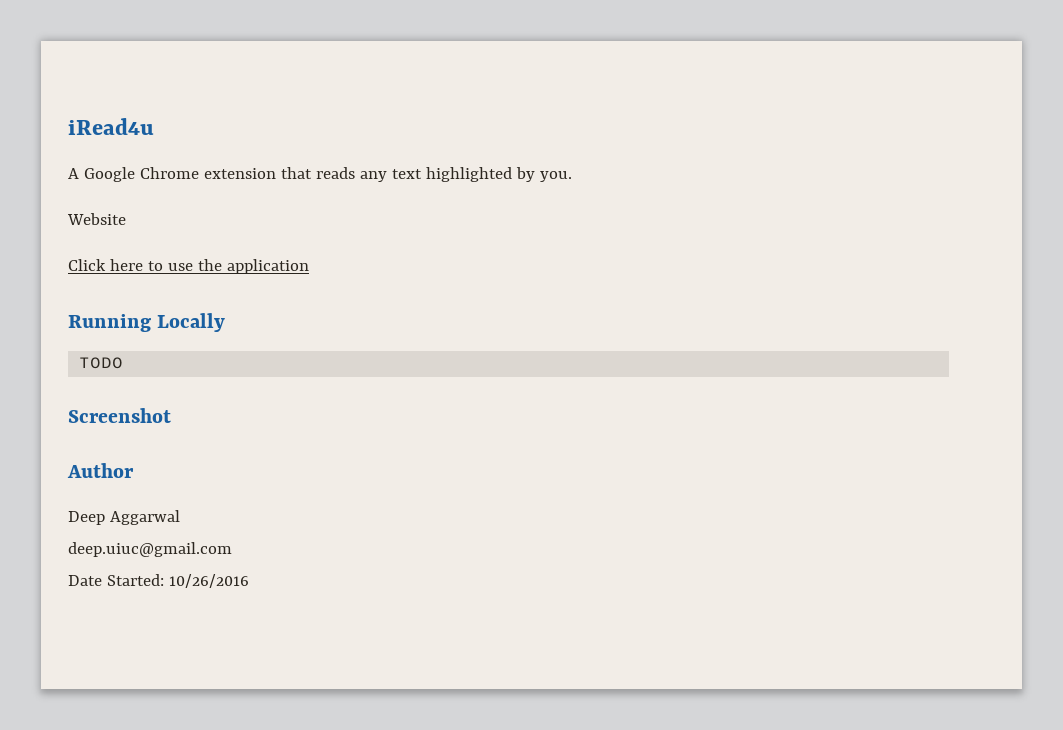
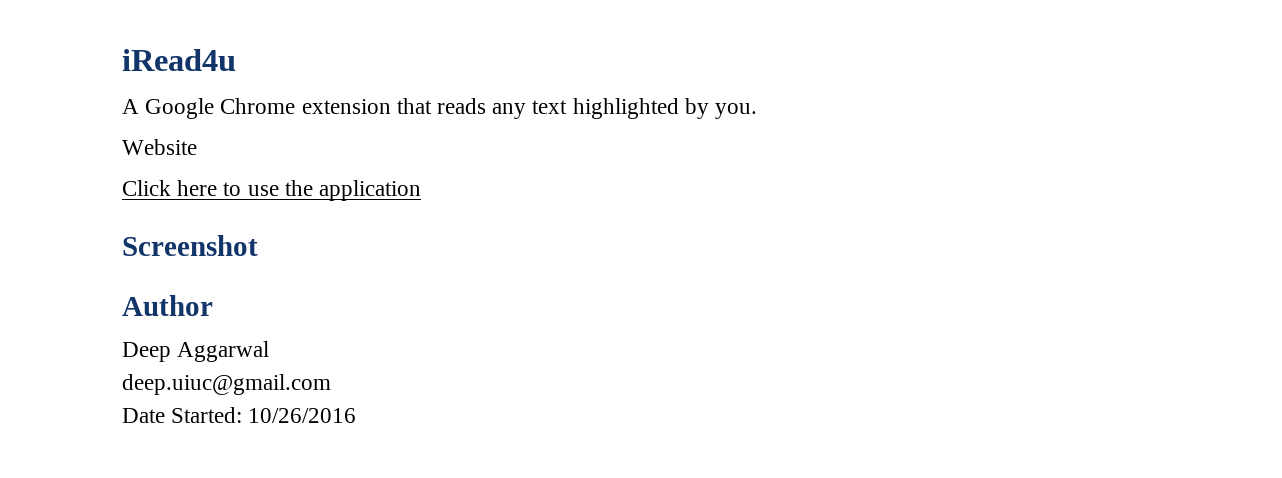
[68,313,226,332] [79,357,124,369] // Running Locally // TODO -> (422, 190) none

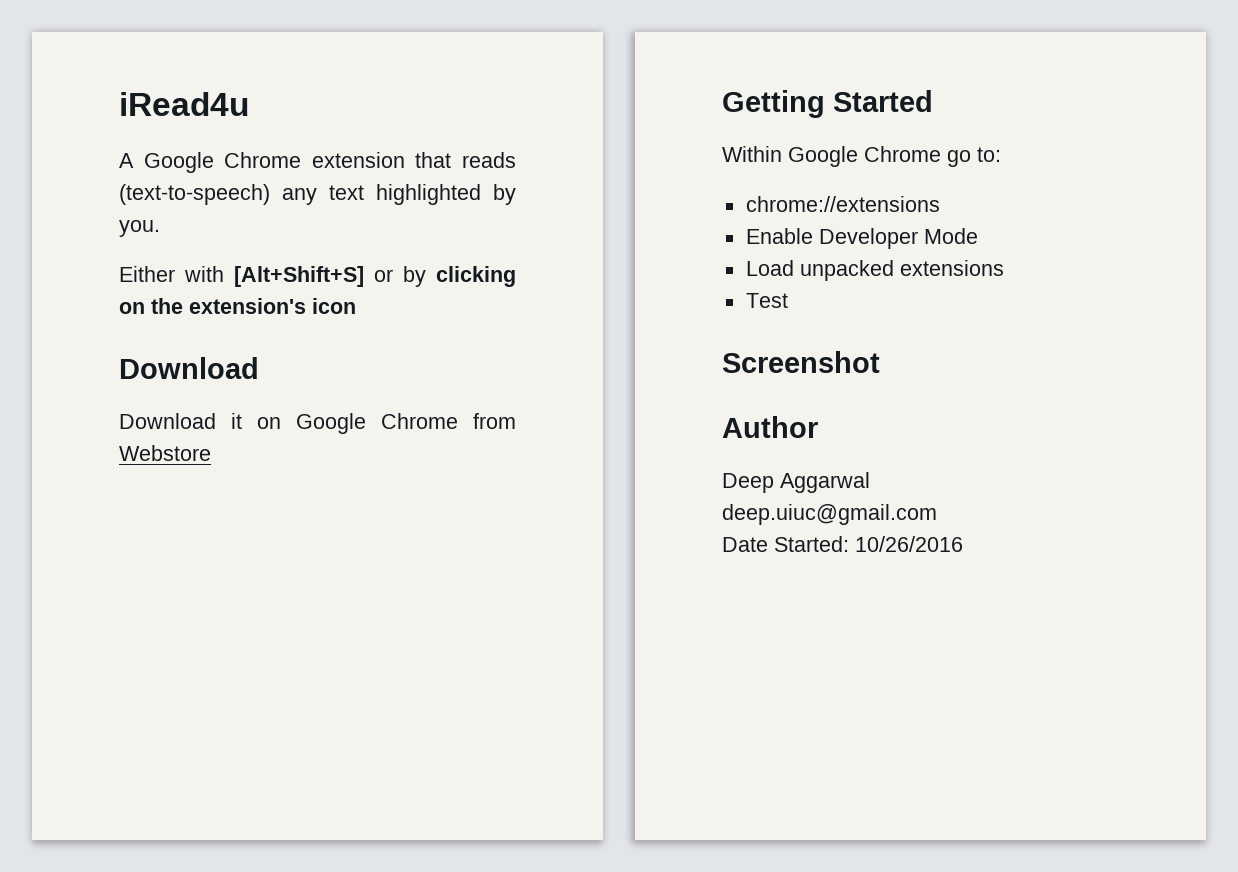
(487, 106) none -> [119,184,270,205] (text-to-speech)
[122,139,197,155] [122,180,422,201] Website // Click here to use the application -> [119,266,516,287] [119,298,356,314] [119,357,259,379] [119,413,516,434] [119,445,211,461] [722,90,933,118] [722,146,1001,167] [745,196,940,212] [745,228,978,249] [745,260,1004,281] [745,293,788,308] Either with [Alt+Shift+S] or by clicking on the extension's icon // Download // Download it on Google Chrome from Webstore // Getting Started // Within Google Chrome go to: // chrome://extensions // Enable Developer Mode // Load unpacked extensions // Test

